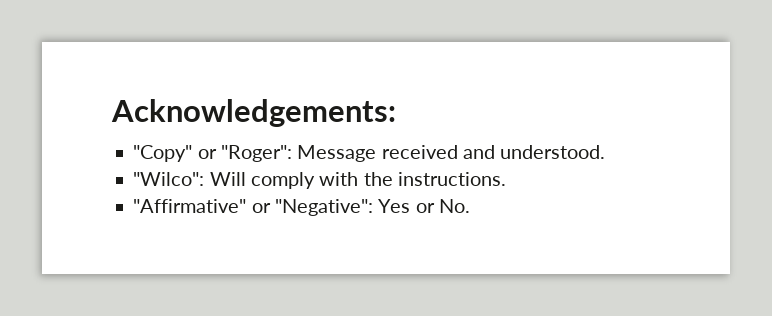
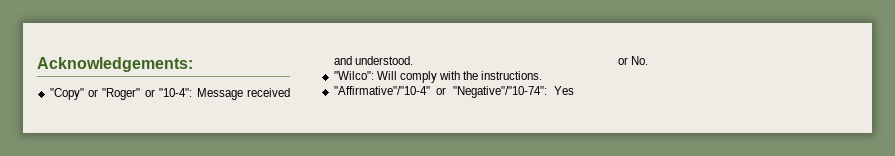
[220,145,292,162] "Roger": -> [102,88,193,100] "Roger" or "10-4":
[133,199,373,216] "Affirmative" or "Negative": -> [333,86,548,98] "Affirmative"/"10-4" or "Negative"/"10-74":

